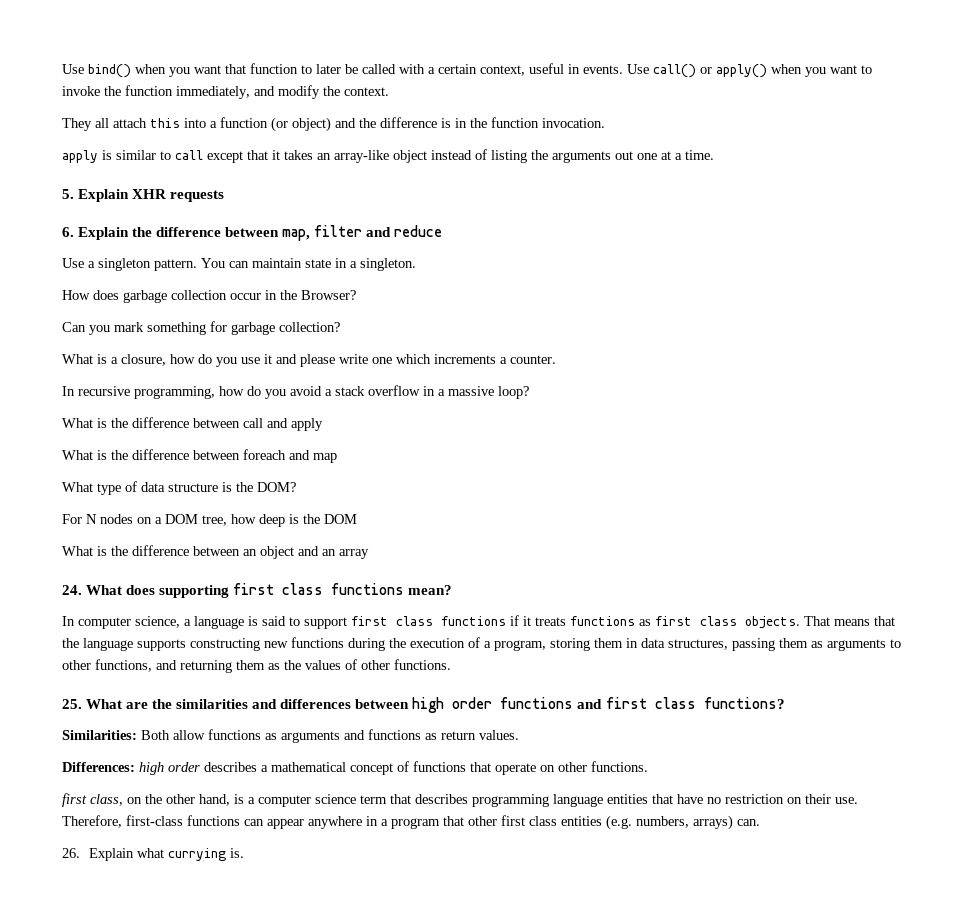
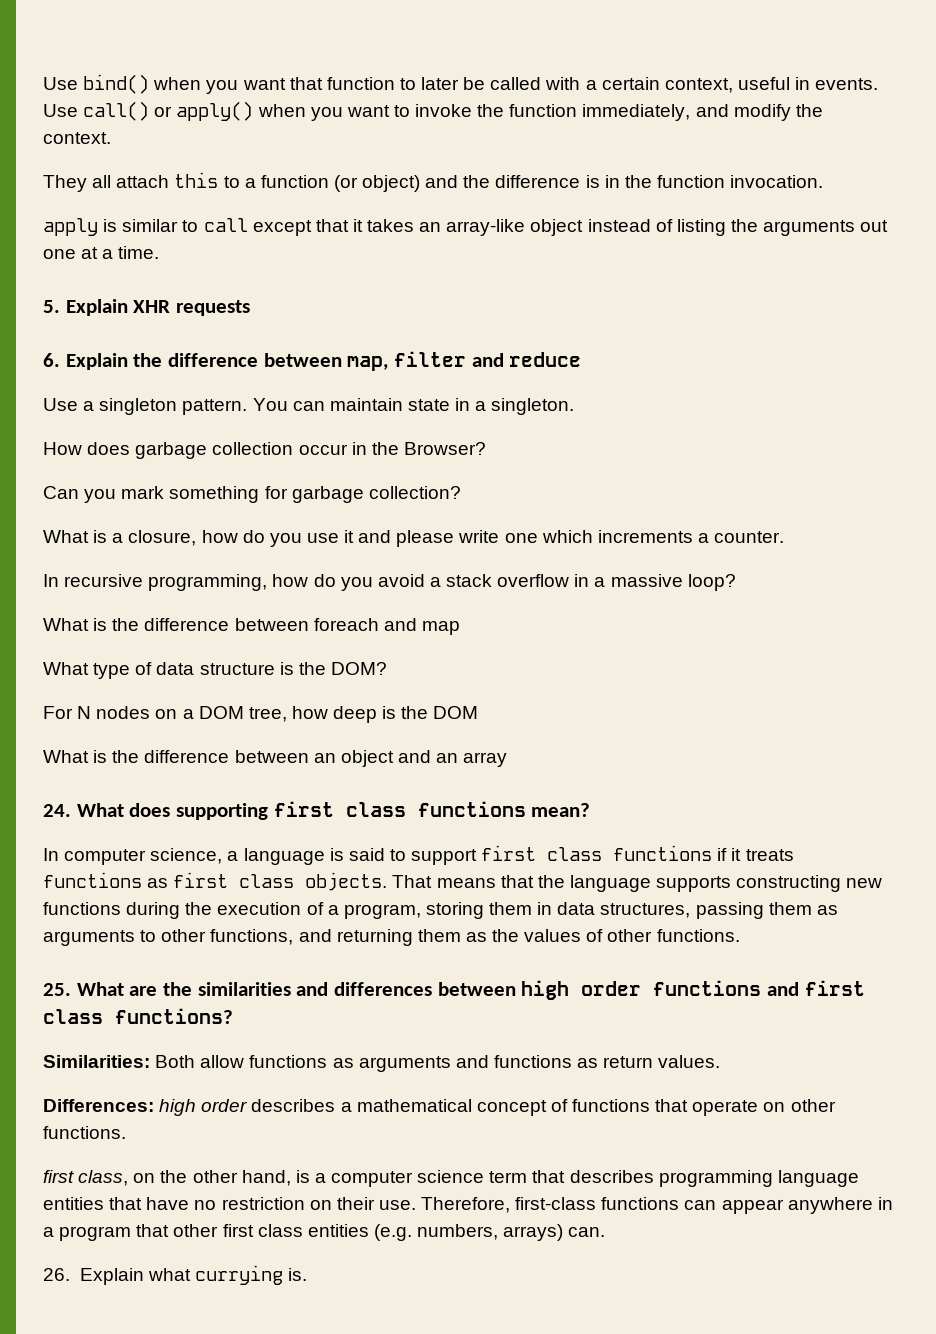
[184,118,206,128] into -> [223,176,240,188] to
[62,417,323,431] // What is the difference between call and apply -> (736, 582) none

